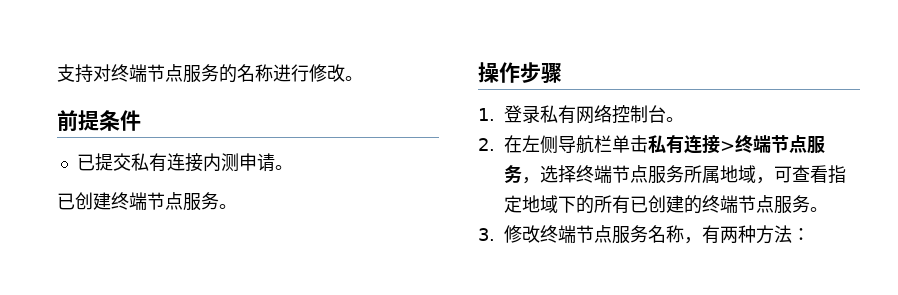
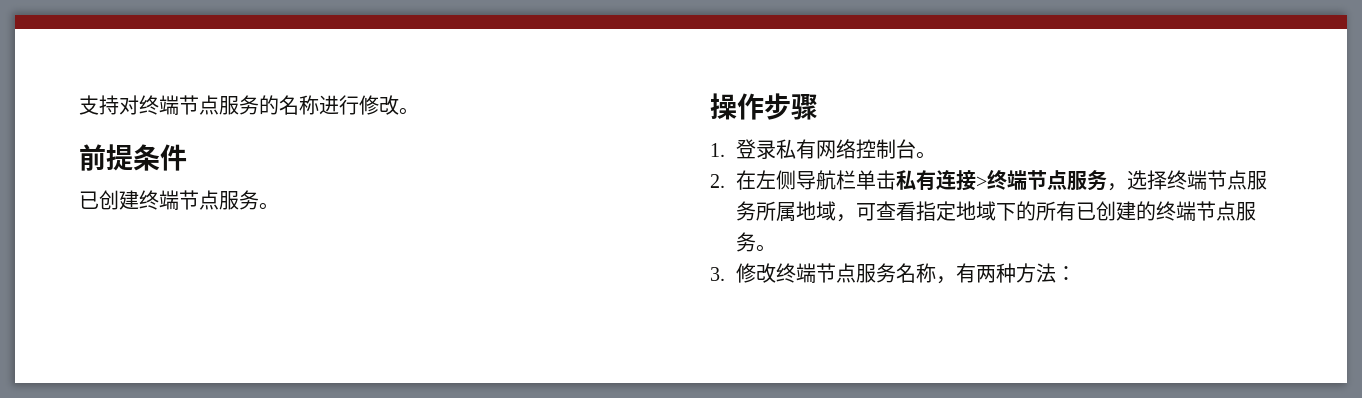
[76,153,293,172] // 已提交私有连接内测申请。 -> (187, 157) none

